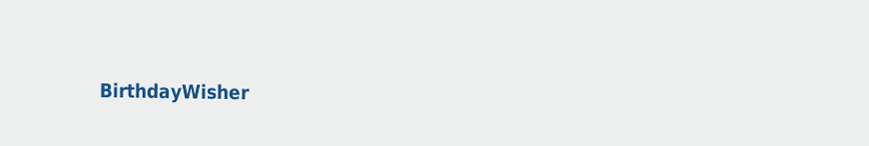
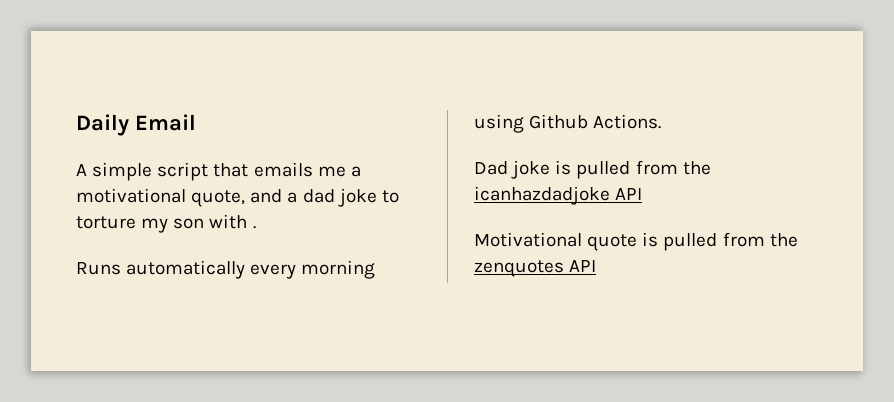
[99,82,250,105] BirthdayWisher -> [76,114,196,136] [76,162,361,181] [76,188,399,207] [76,214,256,233] [76,260,376,279] [474,114,662,133] [474,160,711,179] [474,186,643,205] [474,232,798,251] [474,260,597,277] Daily Email // A simple script that emails me a motivational quote, and a dad joke to torture my son with . // Runs automatically every morning using Github Actions. // Dad joke is pulled from the icanhazdadjoke API // Motivational quote is pulled from the zenquotes API

